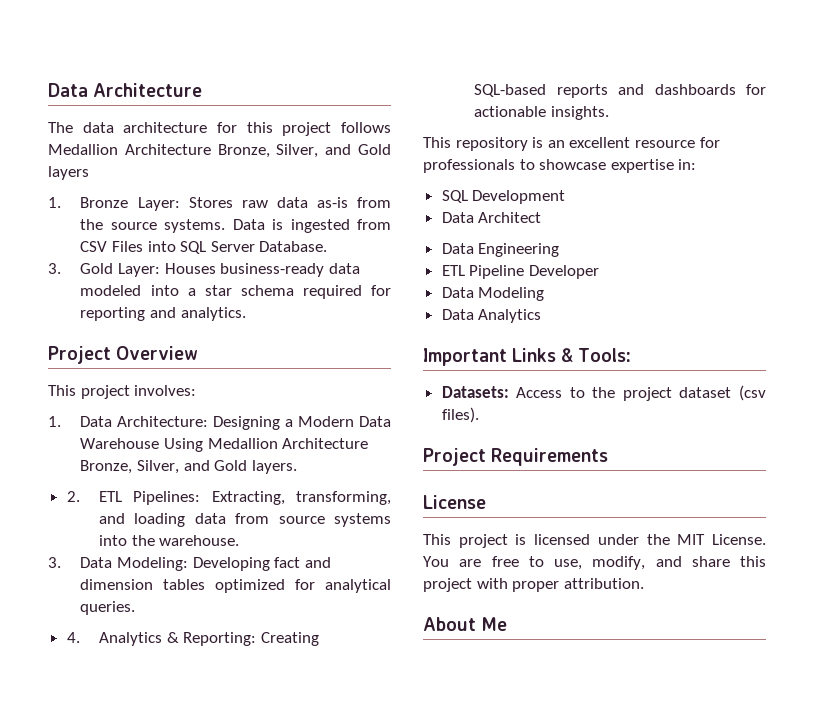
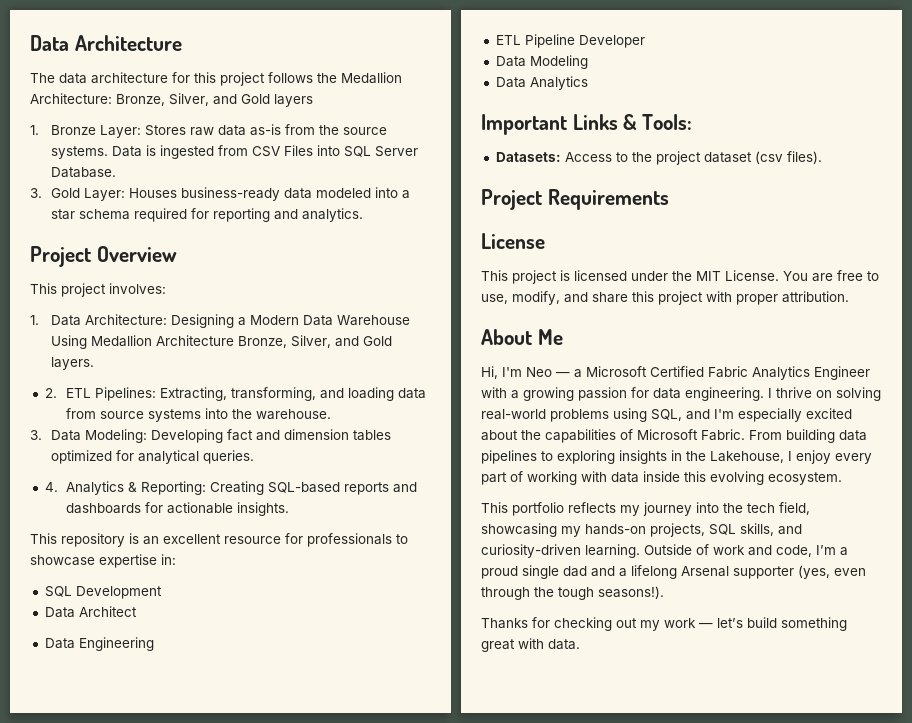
[48,144,211,155] Medallion Architecture -> [317,72,402,84] [30,93,112,104] the Medallion Architecture:
(508, 624) none -> [481,366,870,380] [481,387,881,401] [481,408,852,422] [481,429,867,443] [481,450,872,464] [481,471,842,485] [481,502,810,516] [481,523,802,537] [481,544,848,558] [481,565,866,579] [481,586,664,600] [481,617,847,631] [481,638,580,652] // Hi, I'm Neo — a Microsoft Certified Fabric Analytics Engineer with a growing passion for data engineering. I thrive on solving real-world problems using SQL, and I'm especially excited about the capabilities of Microsoft Fabric. From building data pipelines to exploring insights in the Lakehouse, I enjoy every part of working with data inside this evolving ecosystem. // This portfolio reflects my journey into the tech field, showcasing my hands-on projects, SQL skills, and curiosity-driven learning. Outside of work and code, I’m a proud single dad and a lifelong Arsenal supporter (yes, even through the tough seasons!). // Thanks for checking out my work — let’s build something great with data.

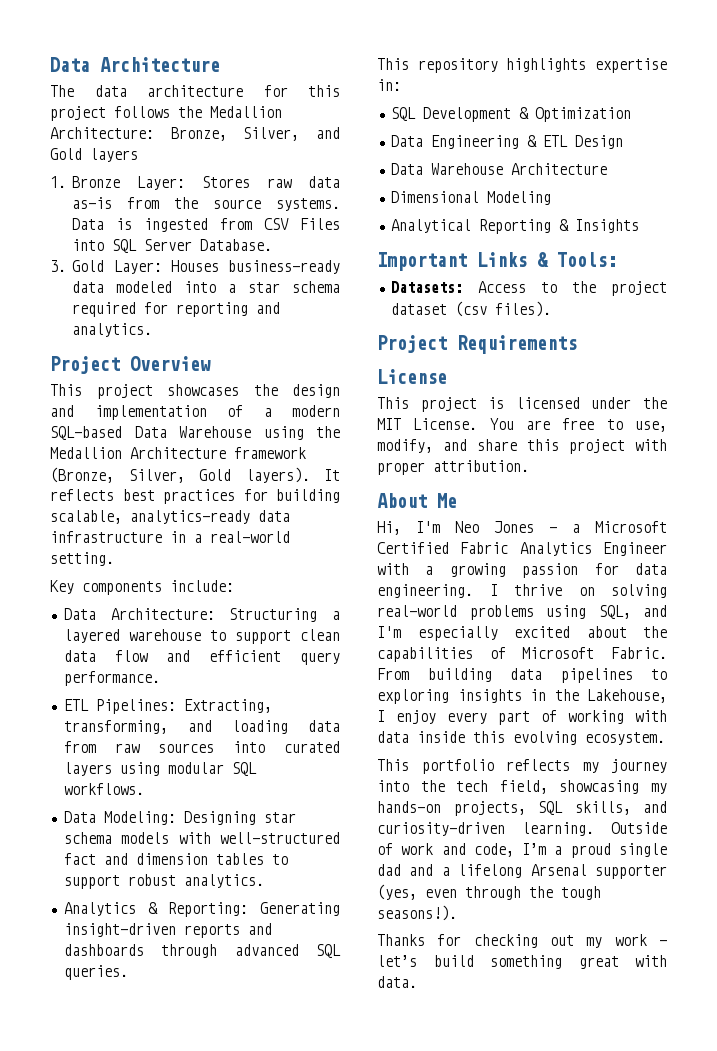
[109,283,166,294] [30,314,411,328] [51,335,393,349] [51,357,95,370] [44,388,57,398] involves: // 1. Data Architecture: Designing a Modern Data Warehouse Using Medallion Architecture Bronze, Silver, and Gold layers. // 2. -> [167,384,340,398] [50,405,340,420] [50,426,340,440] [50,447,306,459] [50,467,340,483] [50,489,340,504] [50,510,290,524] [50,531,290,543] [50,552,114,566] [50,580,234,595] [63,608,340,622] [63,629,340,644] [63,650,340,665] [63,671,160,686] showcases the design and implementation of a modern SQL-based Data Warehouse using the Medallion Architecture framework (Bronze, Silver, Gold layers). It reflects best practices for building scalable, analytics-ready data infrastructure in a real-world setting. // Key components include: // Data Architecture: Structuring a layered warehouse to support clean data flow and efficient query performance. //
[100,408,332,422] [30,429,392,443] [51,450,255,464] [44,482,58,492] source systems into the warehouse. // 3. Data Modeling: Developing fact and dimension tables optimized for analytical queries. // 4. -> [114,741,340,753] [63,762,257,776] [63,783,144,795] [63,811,296,825] [63,832,340,844] [63,853,288,865] [63,874,264,889] raw sources into curated layers using modular SQL workflows. // Data Modeling: Designing star schema models with well-structured fact and dimension tables to support robust analytics. //
[210,481,341,495] Creating SQL-based -> [260,902,340,916] [63,923,176,937] Generating insight-driven
[145,502,290,516] [30,533,408,547] [30,555,95,566] for actionable insights. // This repository is an excellent resource for professionals to showcase -> [161,944,341,958] [63,965,128,980] [377,58,587,73] through advanced SQL queries. // This repository highlights
[44,606,137,618] // Data Architect -> [518,107,631,122] & Optimization
[495,34,645,48] [495,55,588,69] [495,76,588,90] // ETL Pipeline Developer // Data Modeling // Data Analytics -> [526,135,623,149] [390,163,607,175] [390,191,551,205] [390,219,639,234] & ETL Design // Data Warehouse Architecture // Dimensional Modeling // Analytical Reporting & Insights
(552, 372) none -> [494,521,534,533] Jones

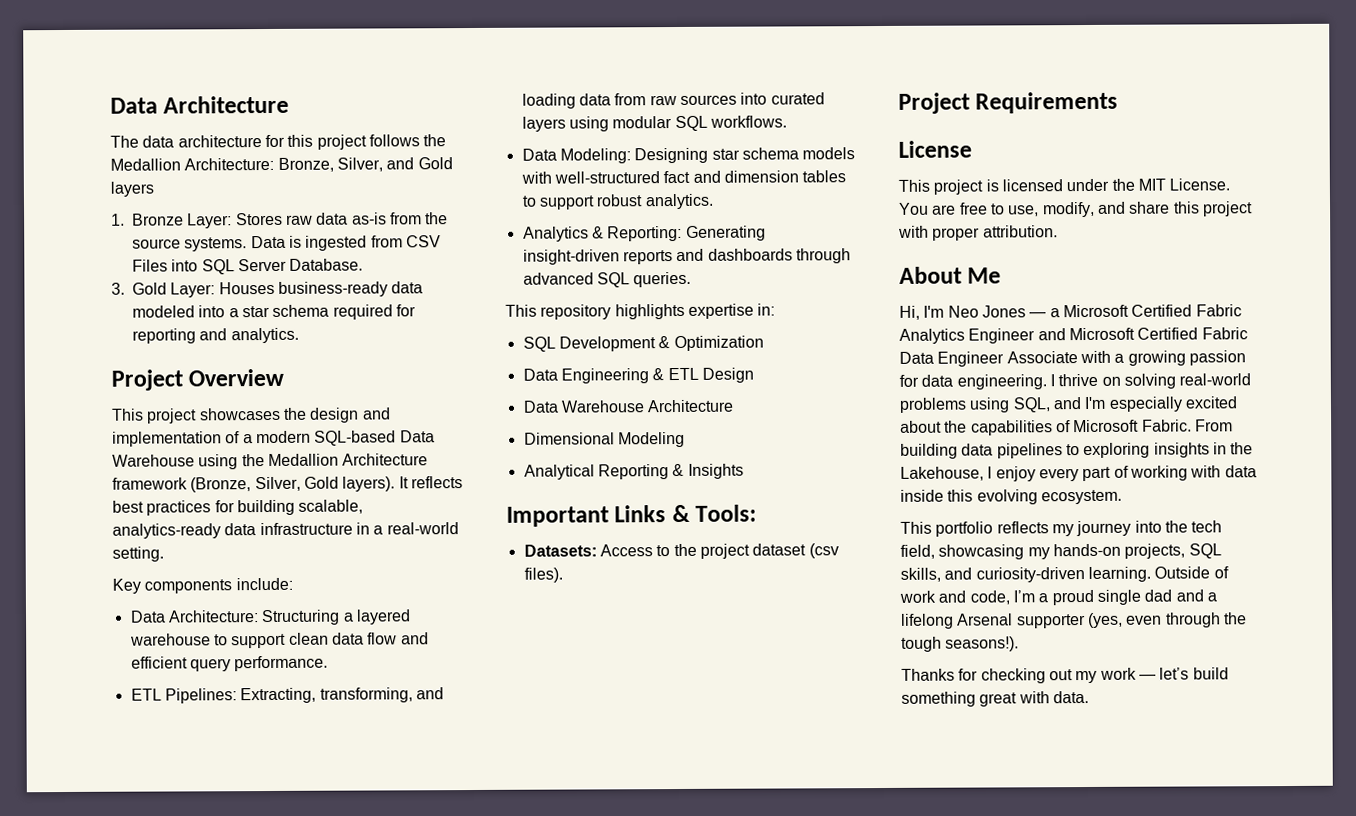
(667, 549) none -> [1037,327,1248,341] [899,351,1078,367] and Microsoft Certified Fabric Data Engineer Associate

